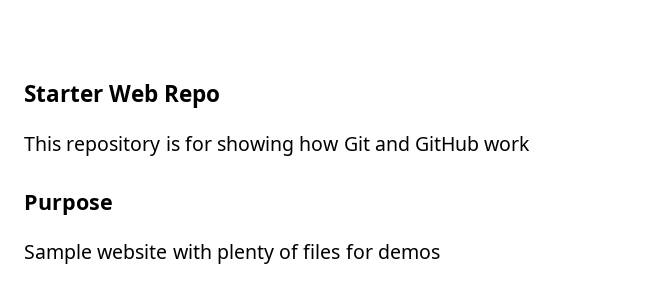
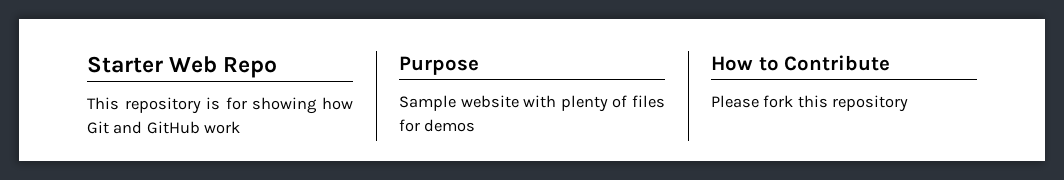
(440, 251) none -> [711,55,891,71] [711,95,909,112] // How to Contribute // Please fork this repository

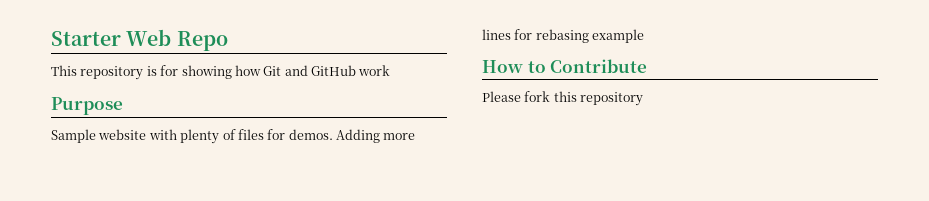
[424,119,476,132] demos -> [288,129,416,143] [482,29,645,43] demos. Adding more lines for rebasing example

